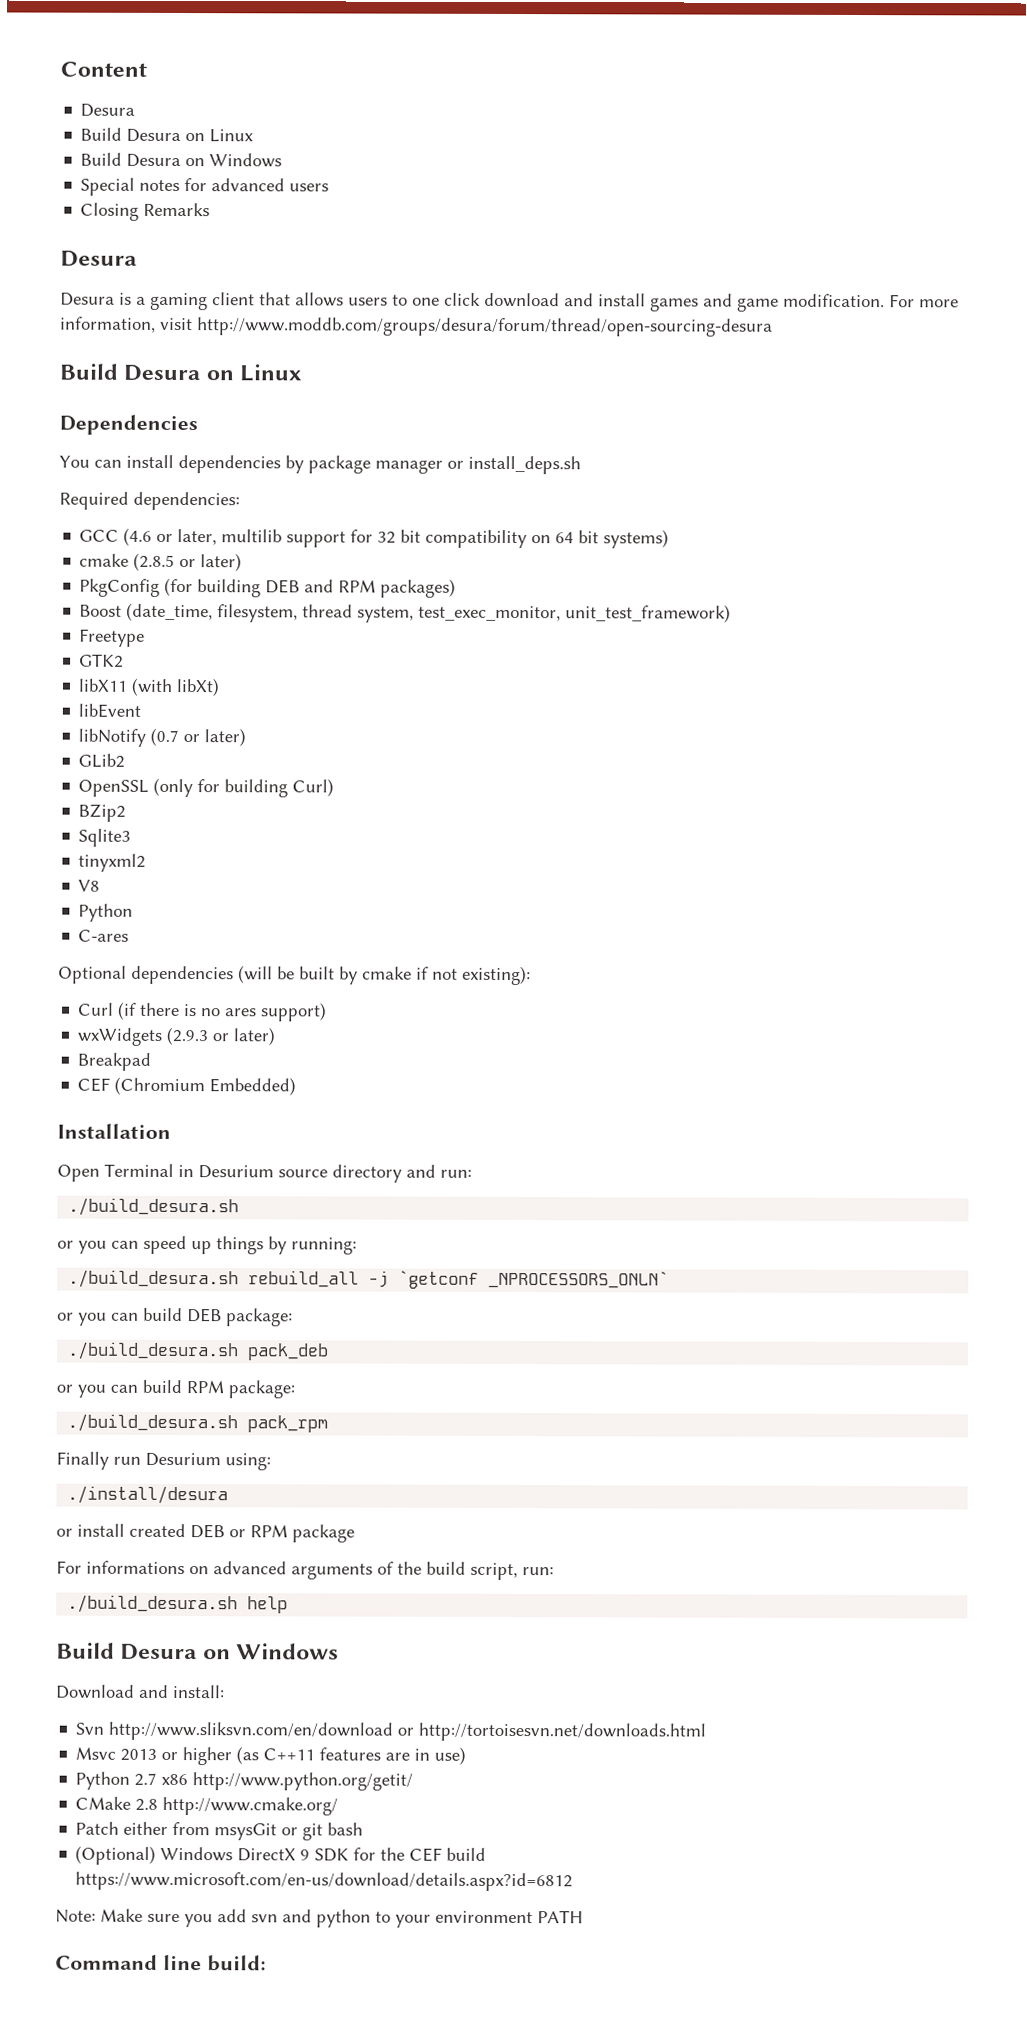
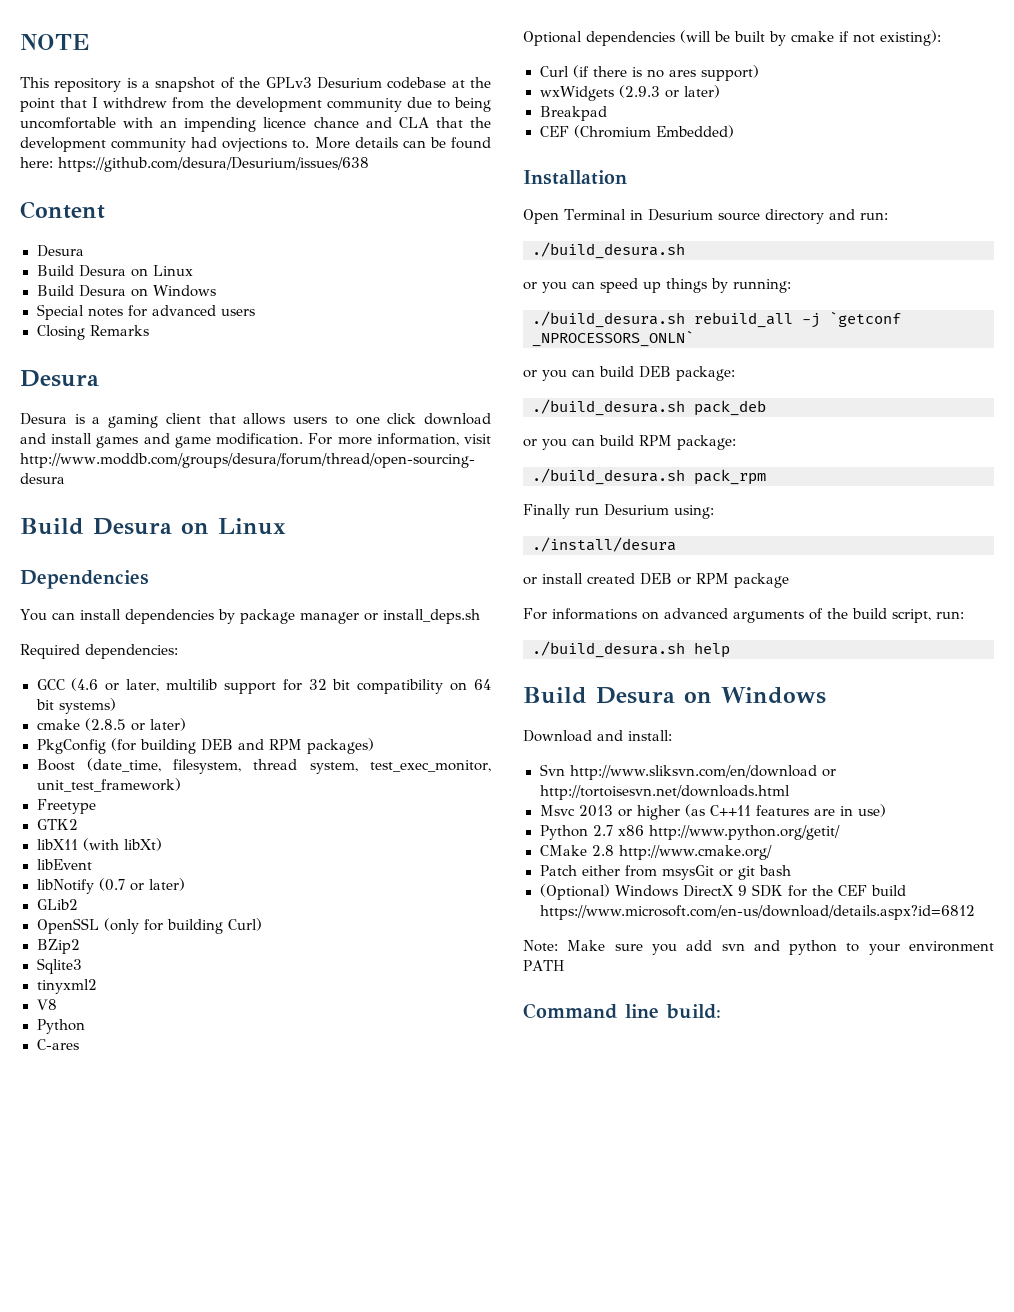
(60, 69) none -> [20,34,89,50] [20,77,492,92] [20,97,492,112] [20,117,491,132] [20,137,491,152] [20,157,369,172] NOTE // This repository is a snapshot of the GPLv3 Desurium codebase at the point that I withdrew from the development community due to being uncomfortable with an impending licence chance and CLA that the development community had ovjections to. More details can be found here: https://github.com/desura/Desurium/issues/638 //

